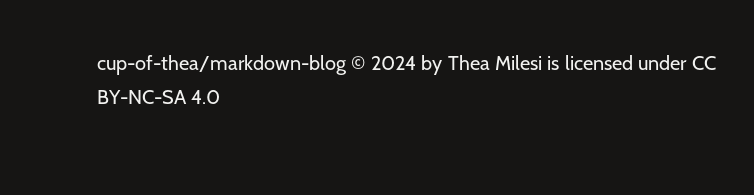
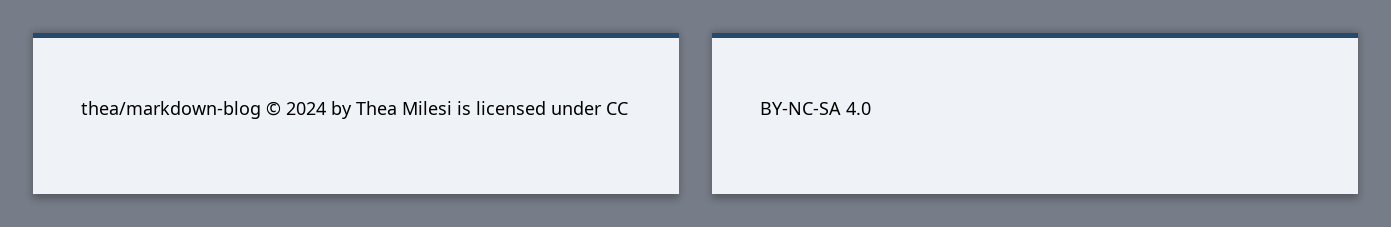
[97,55,347,75] cup-of-thea/markdown-blog -> [81,101,261,119] thea/markdown-blog

